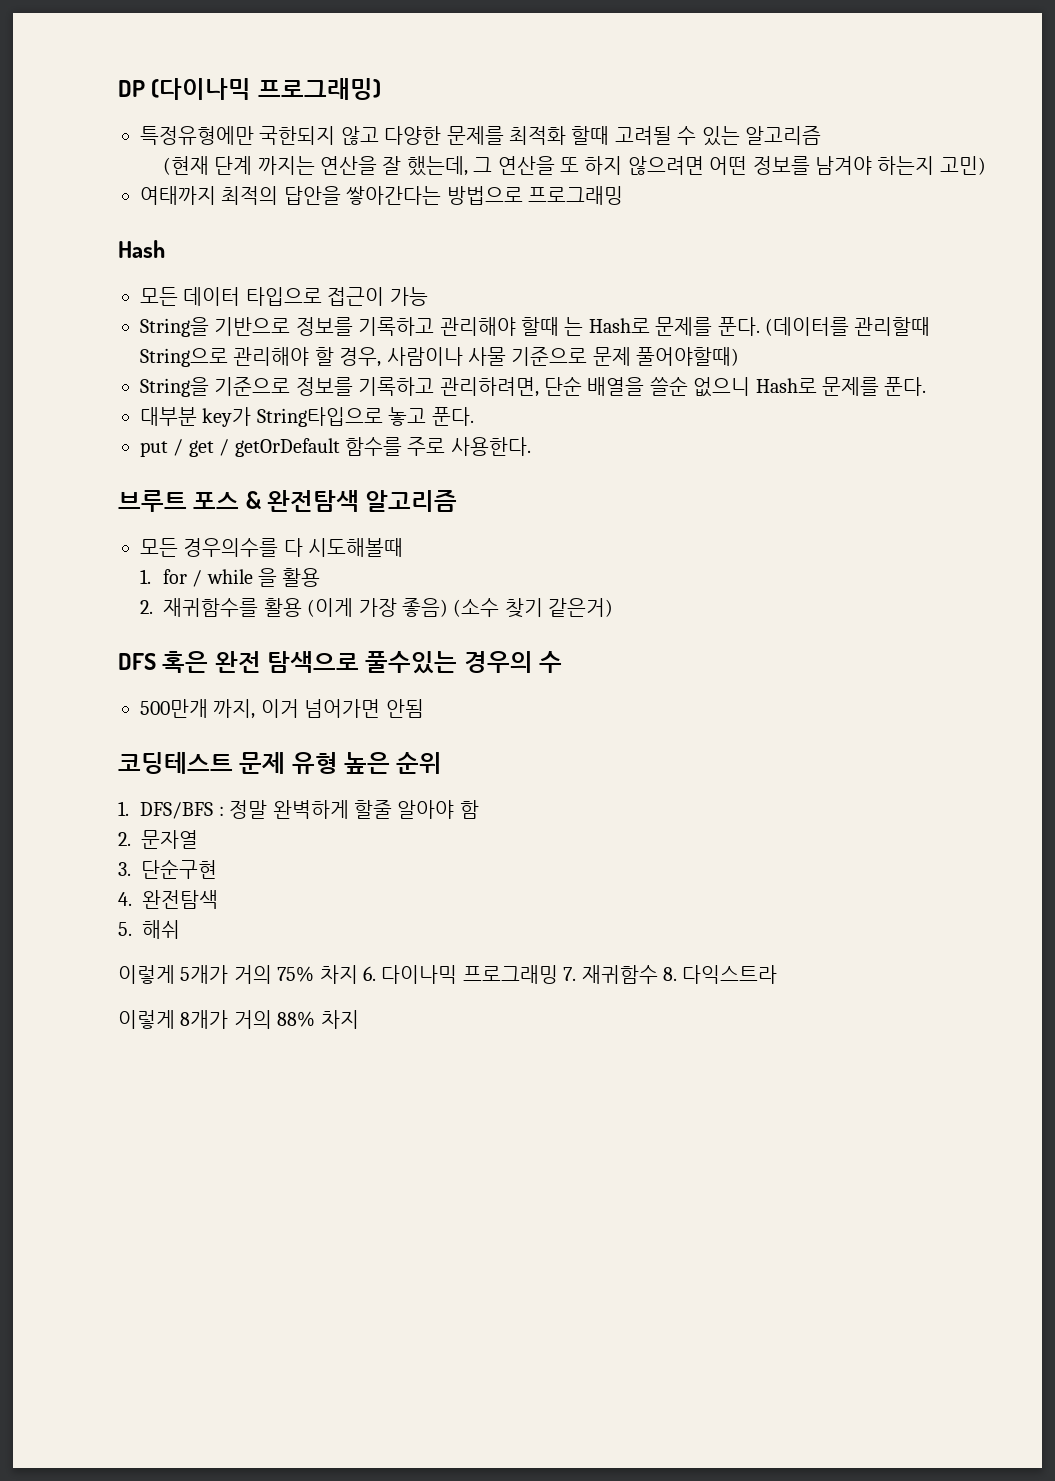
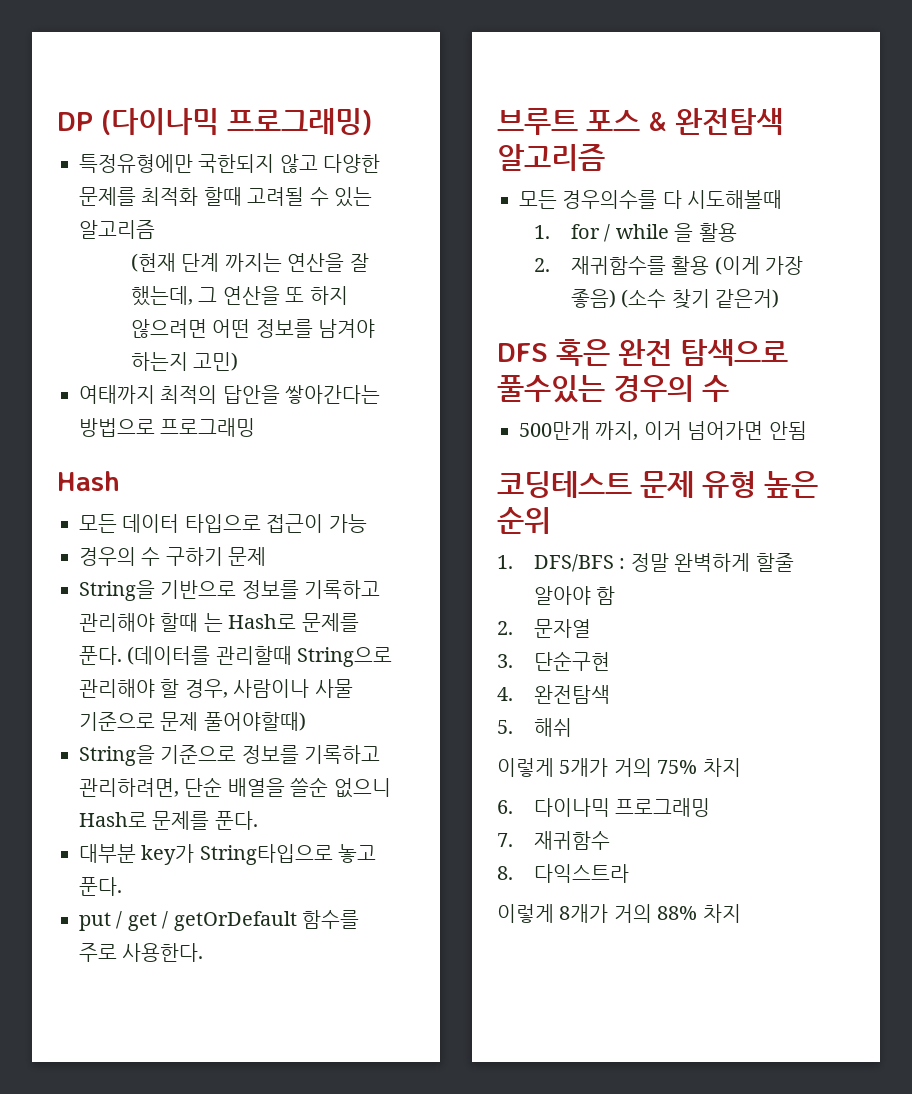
(428, 296) none -> [79,547,267,566] // 경우의 수 구하기 문제
(358, 974) none -> (741, 767) //
(558, 974) none -> (711, 807) //
(658, 974) none -> (610, 840) //

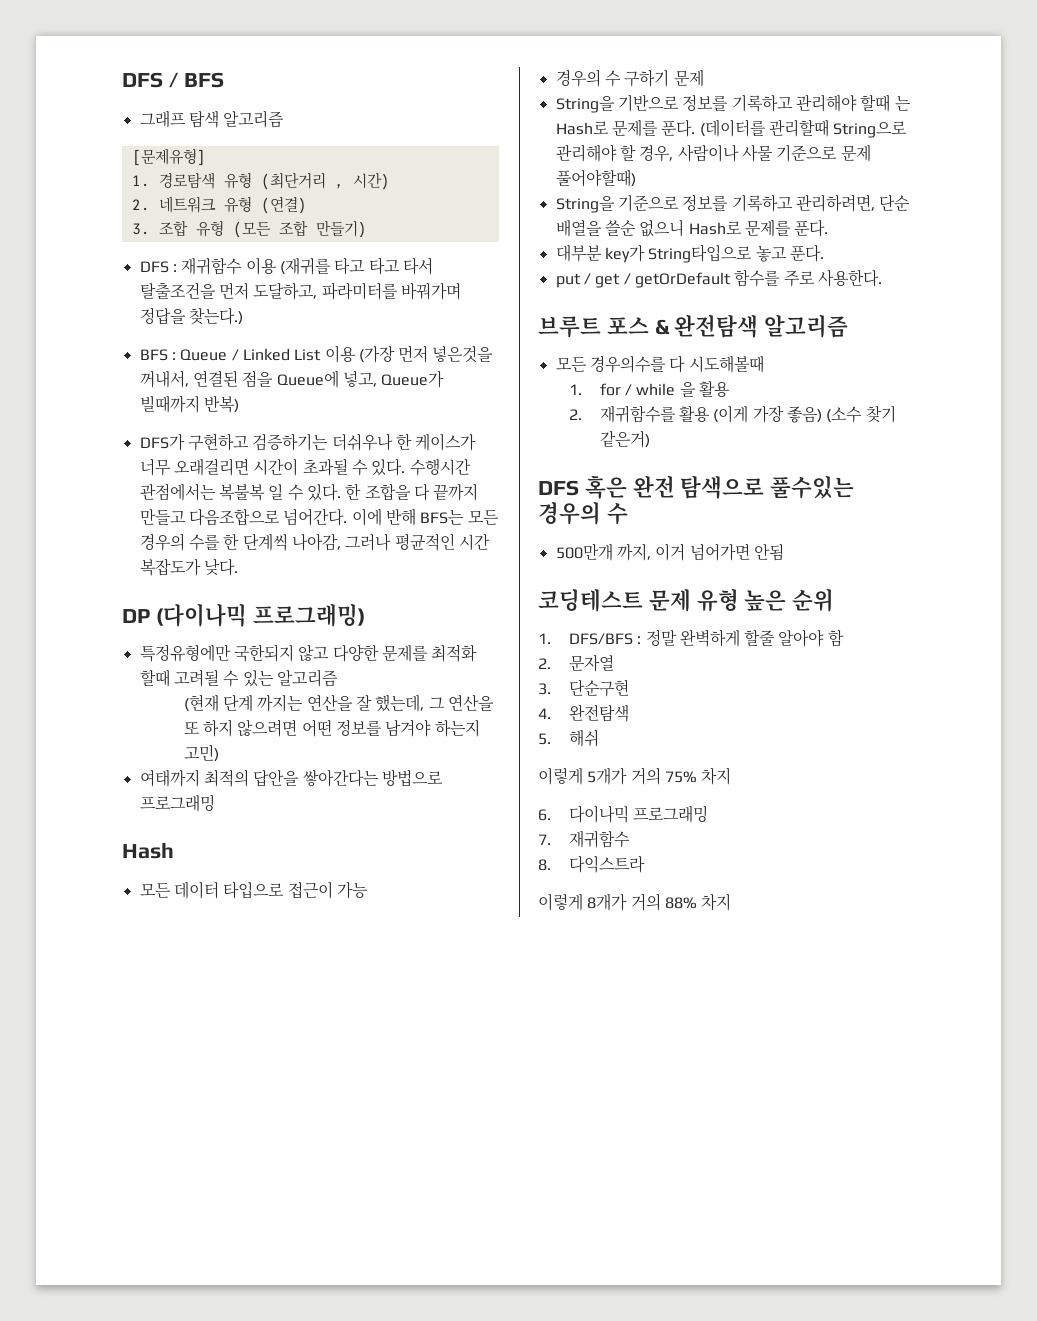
(57, 121) none -> [122,72,224,88] [139,110,285,128] [131,148,206,166] [131,172,390,190] [131,196,307,214] [131,220,367,238] [139,257,433,275] [139,282,461,300] [139,307,243,325] [139,345,494,363] [139,370,445,388] [139,395,239,413] [139,433,477,451] [139,458,471,476] [139,483,479,501] [139,508,499,526] [139,533,490,551] [139,558,238,576] DFS / BFS // 그래프 탐색 알고리즘 // [문제유형] // 1. 경로탐색 유형 (최단거리 , 시간) // 2. 네트워크 유형 (연결) // 3. 조합 유형 (모든 조합 만들기) // DFS : 재귀함수 이용 (재귀를 타고 타고 타서 탈출조건을 먼저 도달하고, 파라미터를 바꿔가며 정답을 찾는다.) // BFS : Queue / Linked List 이용 (가장 먼저 넣은것을 꺼내서, 연결된 점을 Queue에 넣고, Queue가 빌때까지 반복) // DFS가 구현하고 검증하기는 더쉬우나 한 케이스가 너무 오래걸리면 시간이 초과될 수 있다. 수행시간 관점에서는 복불복 일 수 있다. 한 조합을 다 끝까지 만들고 다음조합으로 넘어간다. 이에 반해 BFS는 모든 경우의 수를 한 단계씩 나아감, 그러나 평균적인 시간 복잡도가 낮다. //

